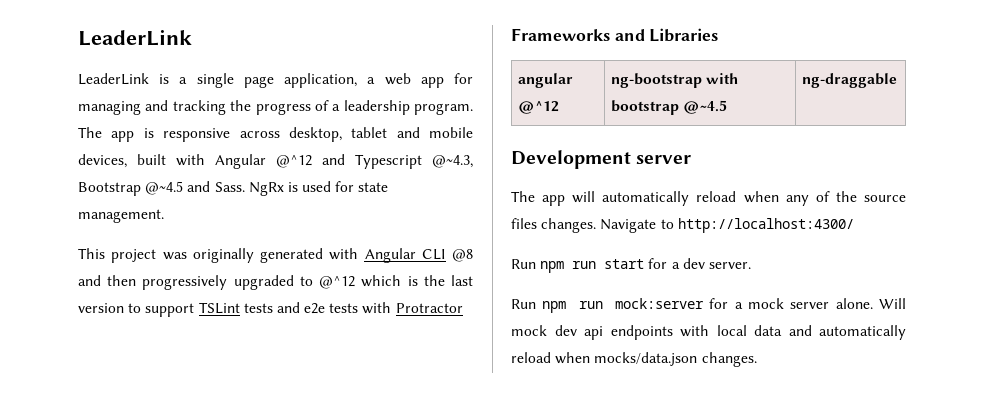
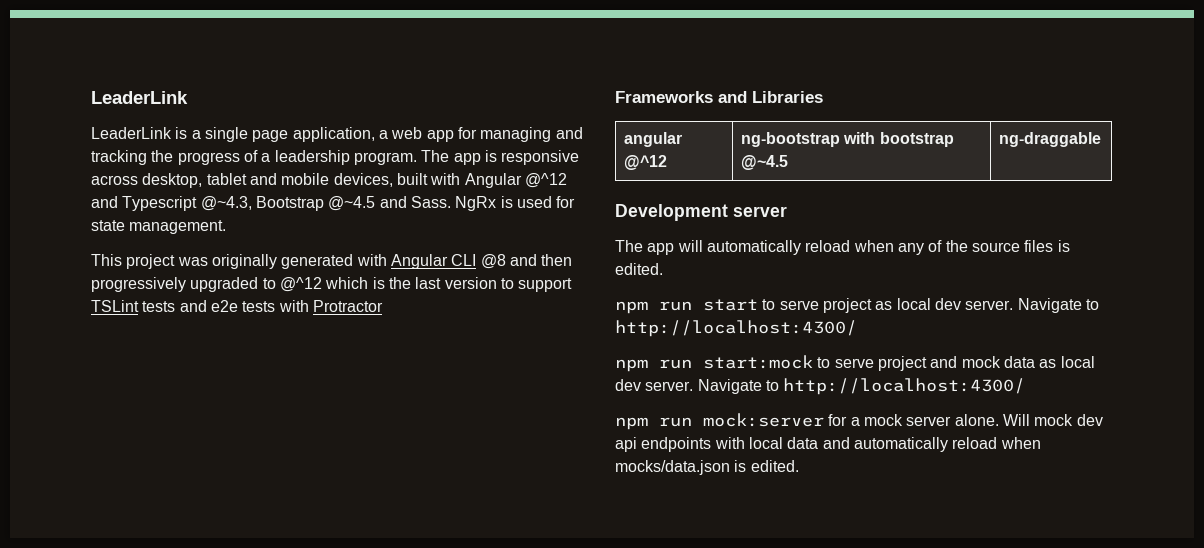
[541,218,854,233] [511,258,751,273] [511,299,536,309] changes. Navigate to http://localhost:4300/ // Run npm run start for a dev server. // Run -> [1057,240,1070,252] [615,263,663,275] [615,298,1099,314] [615,320,857,337] [615,355,1095,372] [615,378,1026,395] is edited. // npm run start to serve project as local dev server. Navigate to http://localhost:4300/ // npm run start:mock to serve project and mock data as local dev server. Navigate to http://localhost:4300/ //
[701,352,757,367] changes. -> [734,460,799,472] is edited.

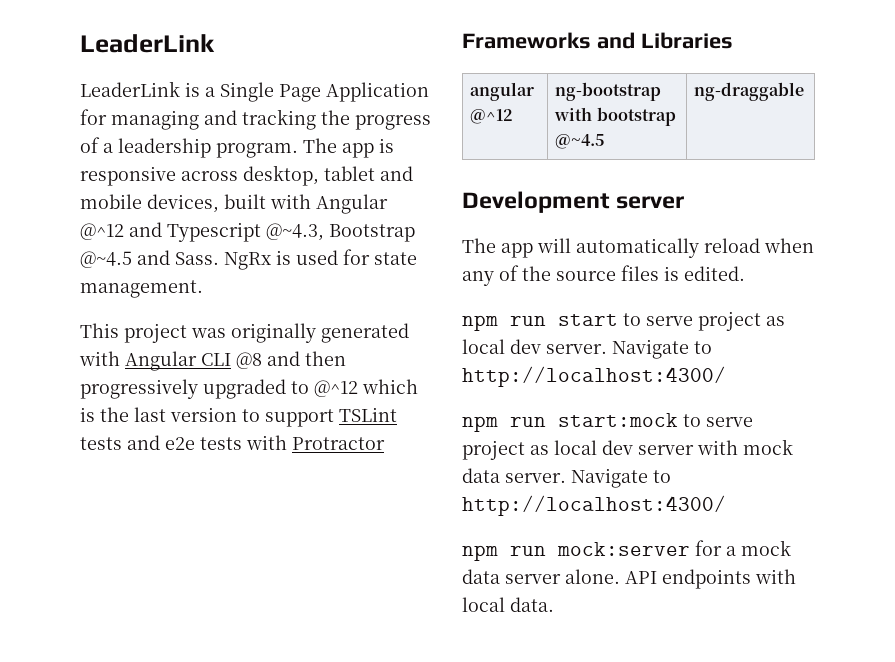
[204,127,454,142] single page application, a web app -> [220,82,429,102] Single Page Application
[930,356,1095,368] [615,379,641,391] and mock data as local dev -> [530,439,793,455] [462,468,500,483] as local dev server with mock data
(903, 420) none -> [462,569,500,584] data
[1002,414,1103,426] [615,437,1041,452] [615,460,799,475] Will mock dev api endpoints with local data and automatically reload when mocks/data.json is edited. -> [625,569,796,589] [462,597,554,612] API endpoints with local data.

